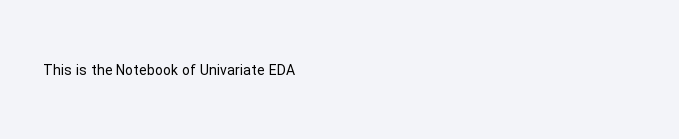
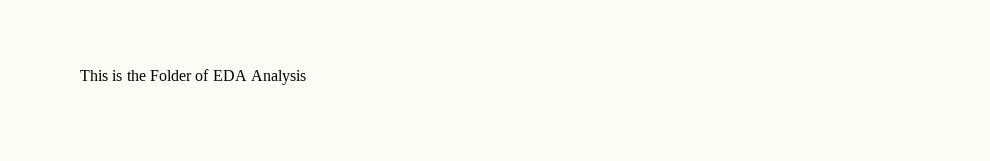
[116,64,295,75] Notebook of Univariate EDA -> [149,69,306,85] Folder of EDA Analysis

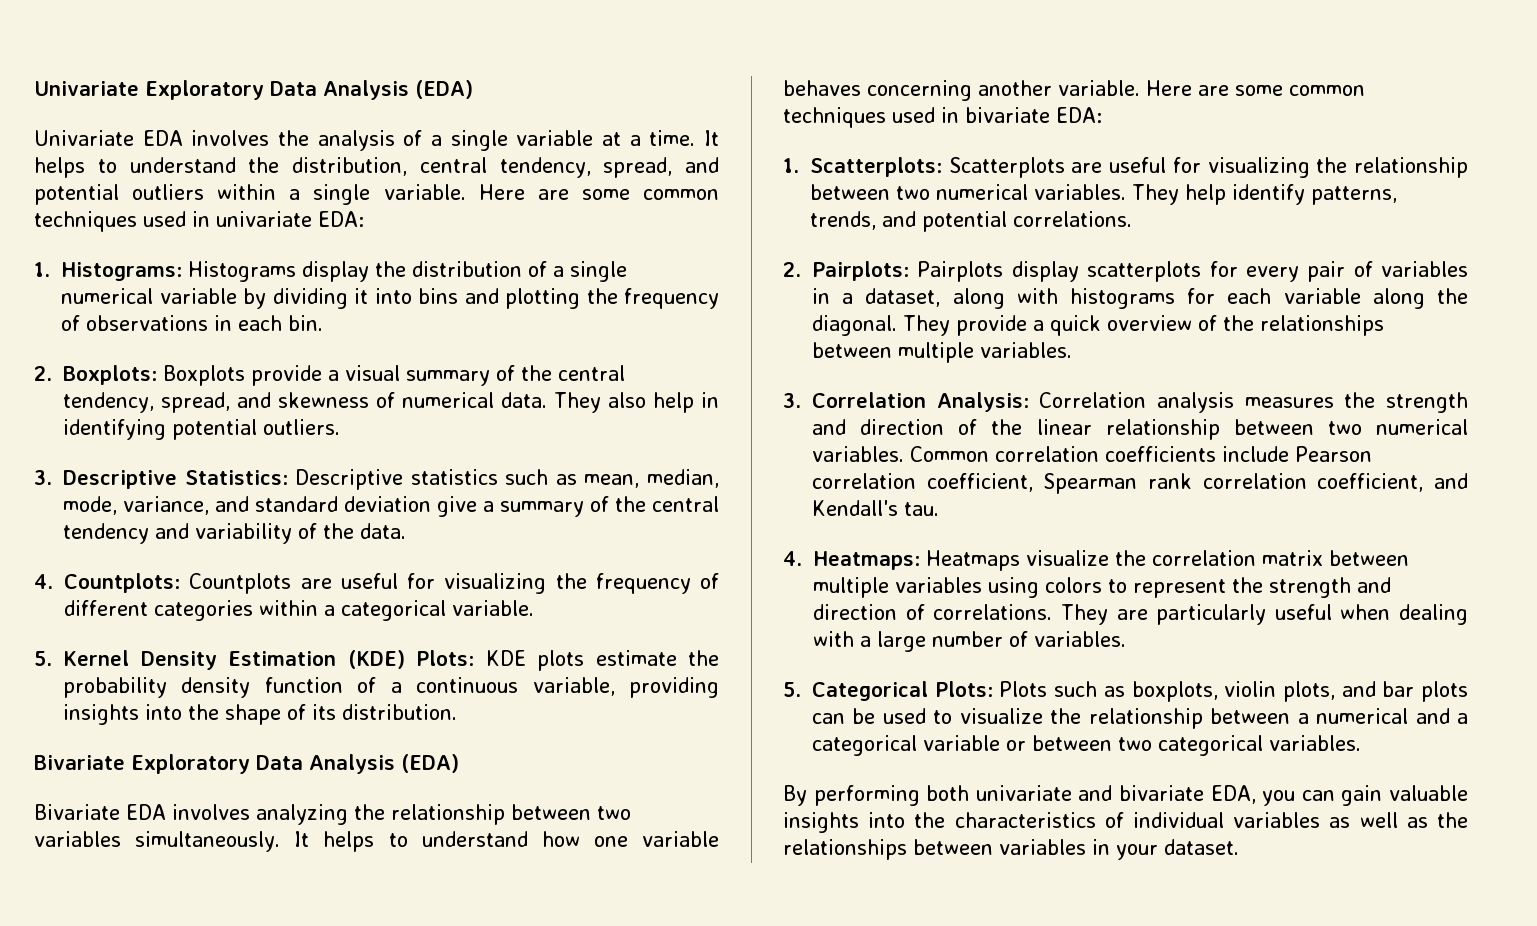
[80,69,306,85] This is the Folder of EDA Analysis -> [34,80,473,100] [34,130,719,151] [34,157,719,178] [34,184,719,205] [34,211,364,232] [34,261,627,282] [61,288,719,309] [61,315,323,331] [34,365,625,386] [63,392,719,413] [63,419,340,440] [34,469,719,490] [63,496,719,517] [63,523,406,544] [34,573,719,594] [64,600,534,621] [34,650,719,671] [63,677,720,698] [63,704,457,725] [34,754,459,774] [34,804,631,825] [34,831,719,852] [783,80,1365,101] [783,107,1102,128] [783,157,1468,178] [810,184,1397,205] [810,211,1132,232] [783,261,1468,282] [812,288,1468,309] [812,315,1384,336] [812,342,1072,363] [783,392,1468,413] [812,419,1468,440] [812,446,1372,462] [812,473,1468,494] [812,500,939,516] [783,550,1409,571] [813,577,1391,598] [813,604,1468,625] [813,631,1126,652] [783,681,1468,702] [812,708,1468,729] [812,735,1361,756] [783,785,1468,806] [783,812,1469,833] [783,839,1239,860] Univariate Exploratory Data Analysis (EDA) // Univariate EDA involves the analysis of a single variable at a time. It helps to understand the distribution, central tendency, spread, and potential outliers within a single variable. Here are some common techniques used in univariate EDA: // 1. Histograms: Histograms display the distribution of a single numerical variable by dividing it into bins and plotting the frequency of observations in each bin. // 2. Boxplots: Boxplots provide a visual summary of the central tendency, spread, and skewness of numerical data. They also help in identifying potential outliers. // 3. Descriptive Statistics: Descriptive statistics such as mean, median, mode, variance, and standard deviation give a summary of the central tendency and variability of the data. // 4. Countplots: Countplots are useful for visualizing the frequency of different categories within a categorical variable. // 5. Kernel Density Estimation (KDE) Plots: KDE plots estimate the probability density function of a continuous variable, providing insights into the shape of its distribution. // Bivariate Exploratory Data Analysis (EDA) // Bivariate EDA involves analyzing the relationship between two variables simultaneously. It helps to understand how one variable behaves concerning another variable. Here are some common techniques used in bivariate EDA: // 1. Scatterplots: Scatterplots are useful for visualizing the relationship between two numerical variables. They help identify patterns, trends, and potential correlations. // 2. Pairplots: Pairplots display scatterplots for every pair of variables in a dataset, along with histograms for each variable along the diagonal. They provide a quick overview of the relationships between multiple variables. // 3. Correlation Analysis: Correlation analysis measures the strength and direction of the linear relationship between two numerical variables. Common correlation coefficients include Pearson correlation coefficient, Spearman rank correlation coefficient, and Kendall's tau. // 4. Heatmaps: Heatmaps visualize the correlation matrix between multiple variables using colors to represent the strength and direction of correlations. They are particularly useful when dealing with a large number of variables. // 5. Categorical Plots: Plots such as boxplots, violin plots, and bar plots can be used to visualize the relationship between a numerical and a categorical variable or between two categorical variables. // By performing both univariate and bivariate EDA, you can gain valuable insights into the characteristics of individual variables as well as the relationships between variables in your dataset.

